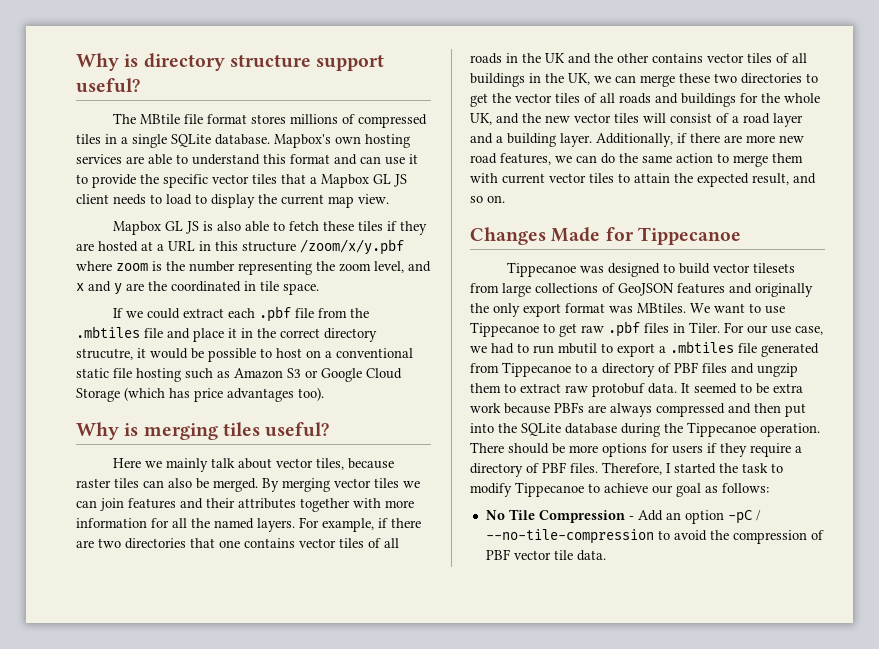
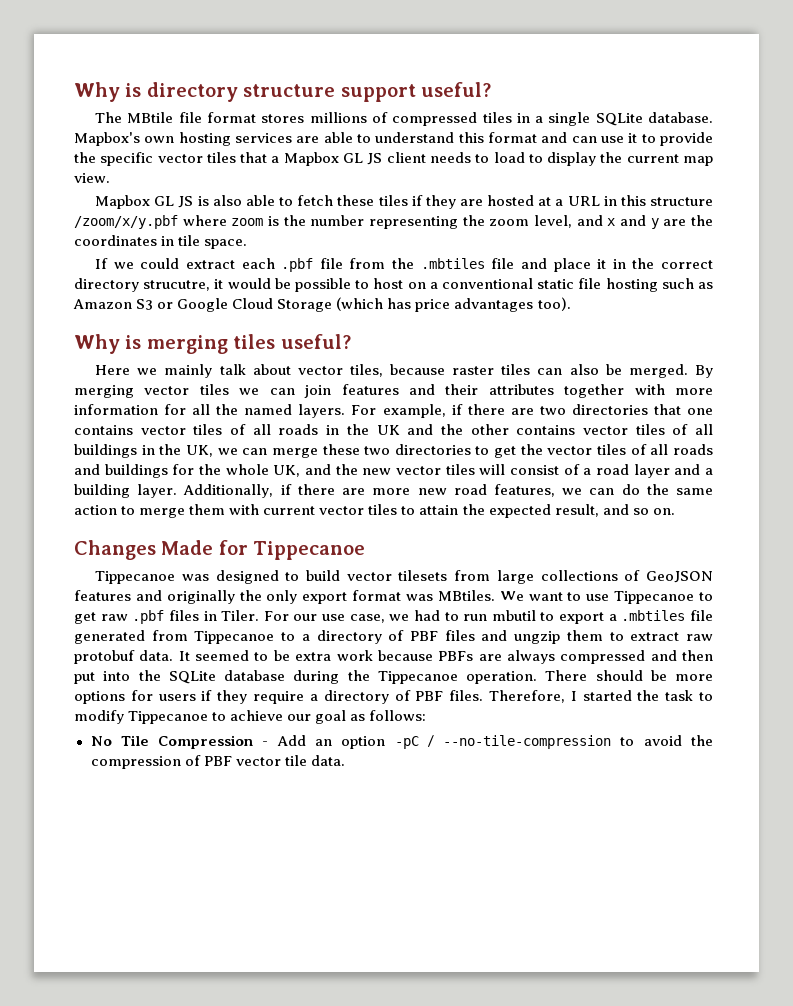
[171,281,241,292] coordinated -> [74,235,157,246] coordinates

